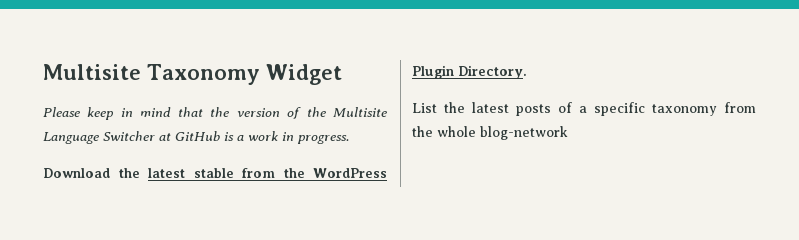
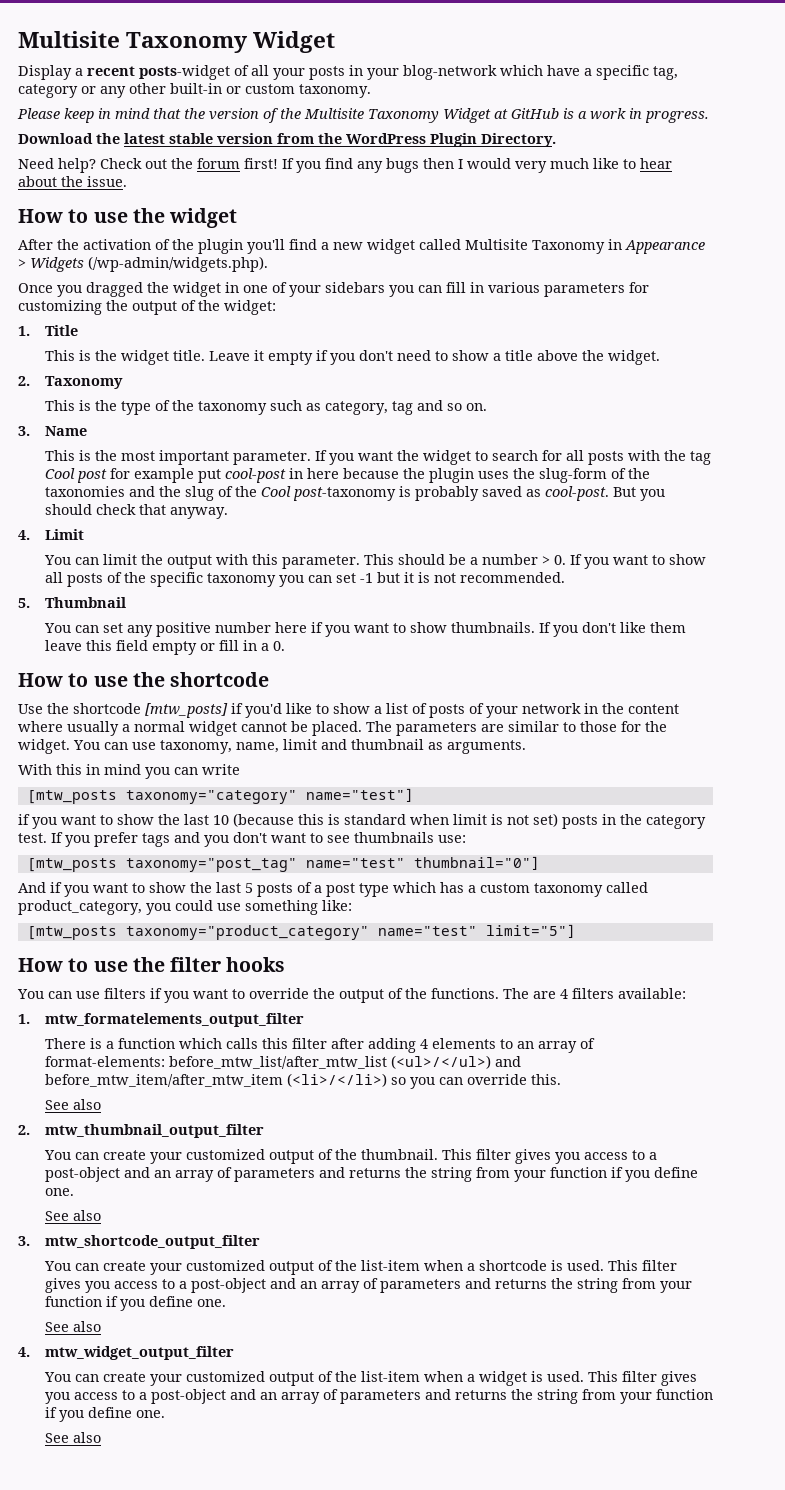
[43,64,342,85] Multisite Taxonomy Widget -> [18,31,336,53] [18,65,678,80] [18,83,371,98] Multisite Taxonomy Widget // Display a recent posts-widget of all your posts in your blog-network which have a specific tag, category or any other built-in or custom taxonomy.
[43,131,155,144] Language Switcher -> [368,108,491,123] Taxonomy Widget
(234, 173) none -> [217,133,273,144] version
[412,102,756,116] [412,126,568,140] List the latest posts of a specific taxonomy from the whole blog-network -> [18,158,672,173] [18,176,127,187] [18,208,238,228] [18,239,705,254] [18,256,268,272] [18,282,649,297] [18,300,276,315] [18,325,78,336] [44,350,660,365] [18,376,123,389] [44,400,487,415] [18,426,87,436] [44,450,711,465] [44,468,650,483] [44,486,665,501] [44,504,228,519] [18,529,84,540] [43,554,706,569] [44,572,565,587] [18,597,126,608] [43,622,686,637] [44,640,285,655] [18,672,270,687] [18,703,679,718] [18,721,667,736] [18,739,526,754] [18,764,240,779] [26,788,414,804] [18,813,706,829] [18,832,466,847] [26,856,540,872] [18,882,648,897] [18,900,352,915] [26,924,576,940] [18,957,286,972] [17,988,686,1003] [18,1013,304,1027] [44,1038,595,1053] [44,1055,521,1069] [44,1073,561,1089] [44,1099,101,1110] [18,1124,264,1138] [43,1149,657,1164] [44,1167,698,1182] [44,1188,74,1196] [44,1210,101,1221] [18,1235,260,1249] [43,1260,677,1275] [44,1278,692,1293] [44,1296,226,1311] [44,1321,101,1332] [18,1346,234,1360] [43,1371,697,1386] [44,1389,713,1404] [44,1407,165,1422] [44,1432,101,1443] Need help? Check out the forum first! If you find any bugs then I would very much like to hear about the issue. // How to use the widget // After the activation of the plugin you'll find a new widget called Multisite Taxonomy in Appearance > Widgets (/wp-admin/widgets.php). // Once you dragged the widget in one of your sidebars you can fill in various parameters for customizing the output of the widget: // 1. Title // This is the widget title. Leave it empty if you don't need to show a title above the widget. // 2. Taxonomy // This is the type of the taxonomy such as category, tag and so on. // 3. Name // This is the most important parameter. If you want the widget to search for all posts with the tag Cool post for example put cool-post in here because the plugin uses the slug-form of the taxonomies and the slug of the Cool post-taxonomy is probably saved as cool-post. But you should check that anyway. // 4. Limit // You can limit the output with this parameter. This should be a number > 0. If you want to show all posts of the specific taxonomy you can set -1 but it is not recommended. // 5. Thumbnail // You can set any positive number here if you want to show thumbnails. If you don't like them leave this field empty or fill in a 0. // How to use the shortcode // Use the shortcode [mtw_posts] if you'd like to show a list of posts of your network in the content where usually a normal widget cannot be placed. The parameters are similar to those for the widget. You can use taxonomy, name, limit and thumbnail as arguments. // With this in mind you can write // [mtw_posts taxonomy="category" name="test"] // if you want to show the last 10 (because this is standard when limit is not set) posts in the category test. If you prefer tags and you don't want to see thumbnails use: // [mtw_posts taxonomy="post_tag" name="test" thumbnail="0"] // And if you want to show the last 5 posts of a post type which has a custom taxonomy called product_category, you could use something like: // [mtw_posts taxonomy="product_category" name="test" limit="5"] // How to use the filter hooks // You can use filters if you want to override the output of the functions. The are 4 filters available: // 1. mtw_formatelements_output_filter // There is a function which calls this filter after adding 4 elements to an array of format-elements: before_mtw_list/after_mtw_list (<ul>/</ul>) and before_mtw_item/after_mtw_item (<li>/</li>) so you can override this. // See also // 2. mtw_thumbnail_output_filter // You can create your customized output of the thumbnail. This filter gives you access to a post-object and an array of parameters and returns the string from your function if you define one. // See also // 3. mtw_shortcode_output_filter // You can create your customized output of the list-item when a shortcode is used. This filter gives you access to a post-object and an array of parameters and returns the string from your function if you define one. // See also // 4. mtw_widget_output_filter // You can create your customized output of the list-item when a widget is used. This filter gives you access to a post-object and an array of parameters and returns the string from your function if you define one. // See also

